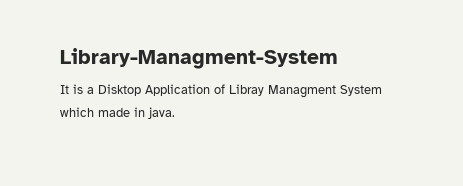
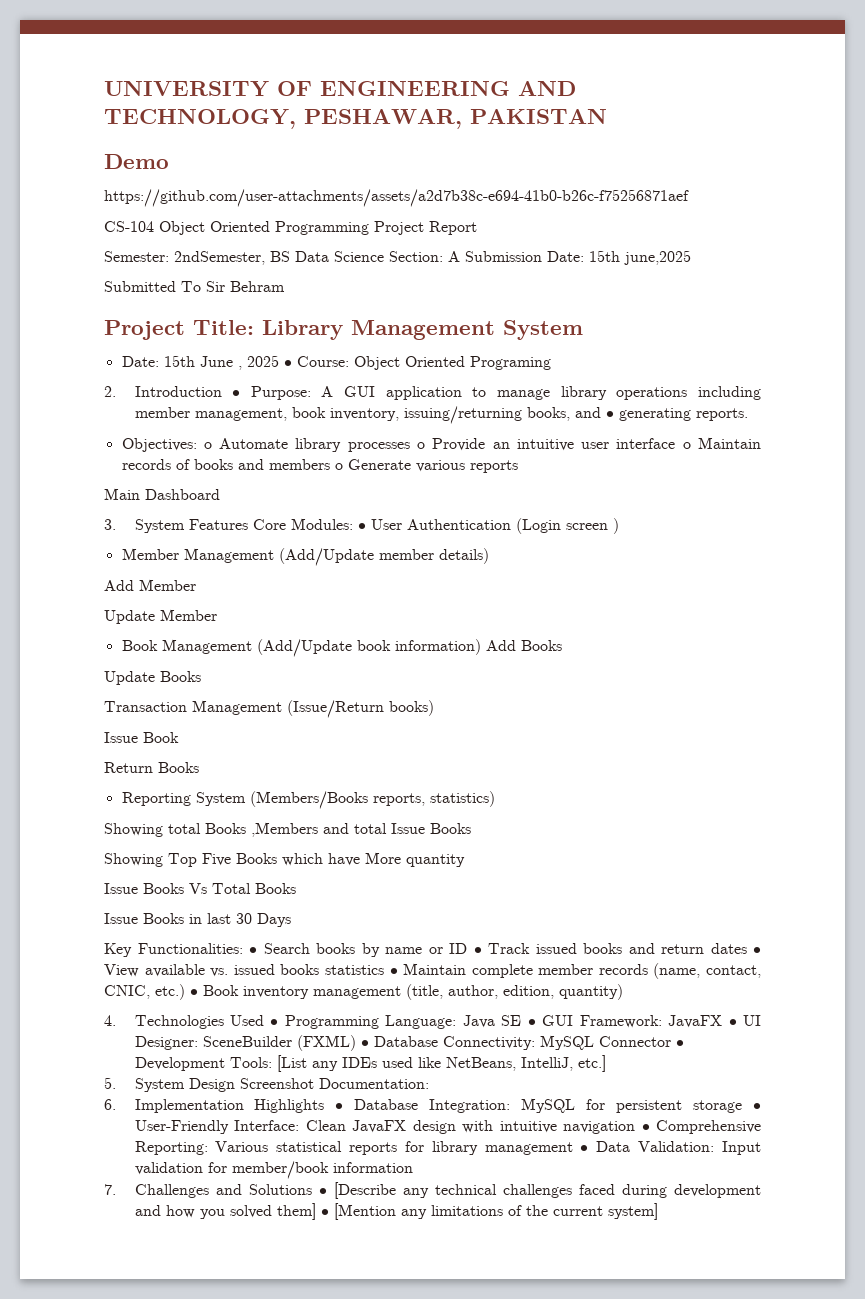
[60,48,338,69] [60,84,382,98] [60,107,175,119] Library-Managment-System // It is a Disktop Application of Libray Managment System which made in java. -> [104,81,576,97] [104,109,607,129] [104,154,169,169] [104,189,689,207] [104,221,477,235] [104,250,691,265] [104,281,285,292] [104,320,583,340] [121,355,551,370] [104,386,761,400] [134,406,748,424] [121,437,761,452] [121,459,518,473] [104,488,220,500] [104,518,619,534] [121,548,489,566] [104,579,196,591] [104,609,217,624] [121,639,562,657] [104,671,201,685] [104,700,434,718] [104,732,179,743] [104,762,199,773] [121,791,495,809] [104,822,471,837] [104,852,465,867] [104,883,296,894] [104,913,291,927] [104,943,761,957] [104,963,761,979] [104,984,623,1000] [104,1015,761,1029] [134,1035,684,1051] [134,1055,606,1072] [104,1077,429,1092] [104,1098,761,1113] [134,1120,762,1134] [134,1141,761,1155] [134,1161,413,1179] [104,1182,761,1199] [134,1203,658,1220] UNIVERSITY OF ENGINEERING AND TECHNOLOGY, PESHAWAR, PAKISTAN // Demo // https://github.com/user-attachments/assets/a2d7b38c-e694-41b0-b26c-f75256871aef // CS-104 Object Oriented Programming Project Report // Semester: 2ndSemester, BS Data Science Section: A Submission Date: 15th june,2025 // Submitted To Sir Behram // Project Title: Library Management System // Date: 15th June , 2025 • Course: Object Oriented Programing // 2. Introduction • Purpose: A GUI application to manage library operations including member management, book inventory, issuing/returning books, and • generating reports. // Objectives: o Automate library processes o Provide an intuitive user interface o Maintain records of books and members o Generate various reports // Main Dashboard // 3. System Features Core Modules: • User Authentication (Login screen ) // Member Management (Add/Update member details) // Add Member // Update Member // Book Management (Add/Update book information) Add Books // Update Books // Transaction Management (Issue/Return books) // Issue Book // Return Books // Reporting System (Members/Books reports, statistics) // Showing total Books ,Members and total Issue Books // Showing Top Five Books which have More quantity // Issue Books Vs Total Books // Issue Books in last 30 Days // Key Functionalities: • Search books by name or ID • Track issued books and return dates • View available vs. issued books statistics • Maintain complete member records (name, contact, CNIC, etc.) • Book inventory management (title, author, edition, quantity) // 4. Technologies Used • Programming Language: Java SE • GUI Framework: JavaFX • UI Designer: SceneBuilder (FXML) • Database Connectivity: MySQL Connector • Development Tools: [List any IDEs used like NetBeans, IntelliJ, etc.] // 5. System Design Screenshot Documentation: // 6. Implementation Highlights • Database Integration: MySQL for persistent storage • User-Friendly Interface: Clean JavaFX design with intuitive navigation • Comprehensive Reporting: Various statistical reports for library management • Data Validation: Input validation for member/book information // 7. Challenges and Solutions • [Describe any technical challenges faced during development and how you solved them] • [Mention any limitations of the current system]

